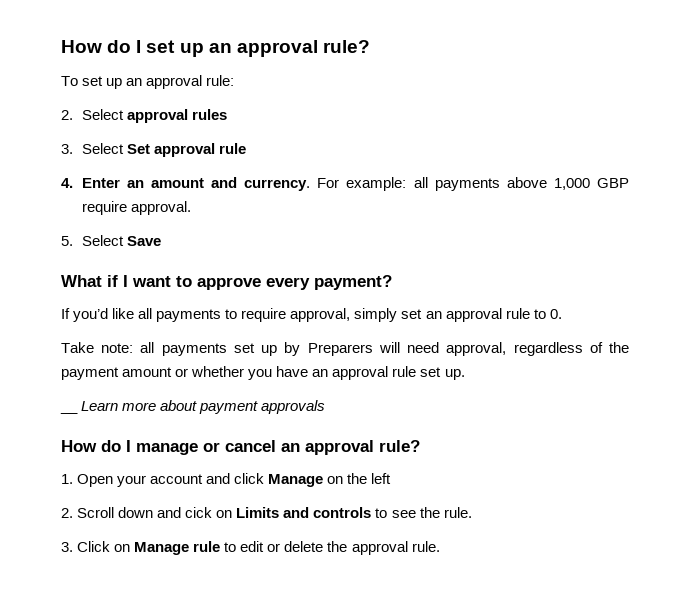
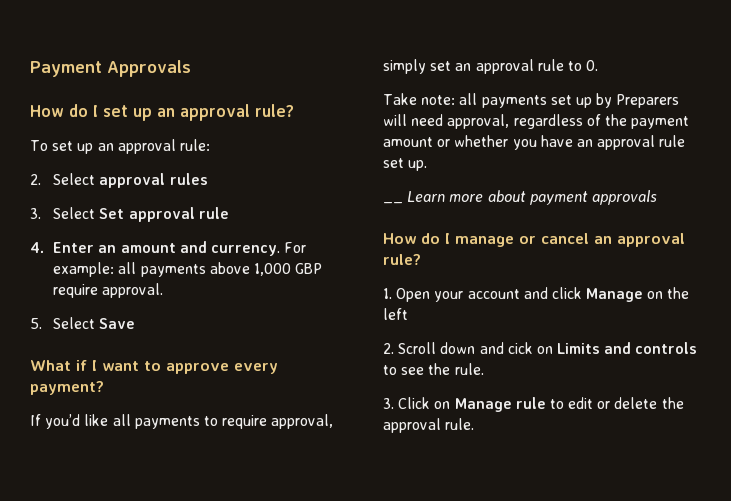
(61, 46) none -> [30,60,191,77] Payment Approvals //

